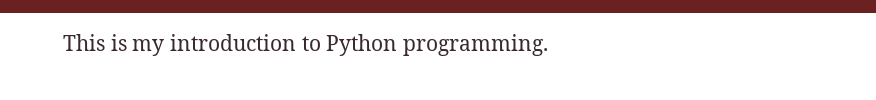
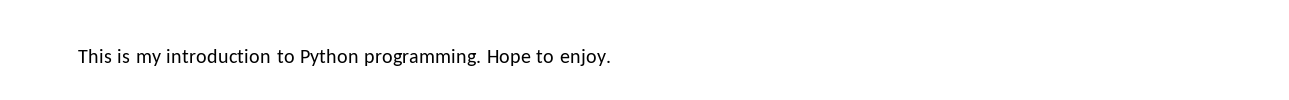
(549, 45) none -> [486,49,611,66] Hope to enjoy.

